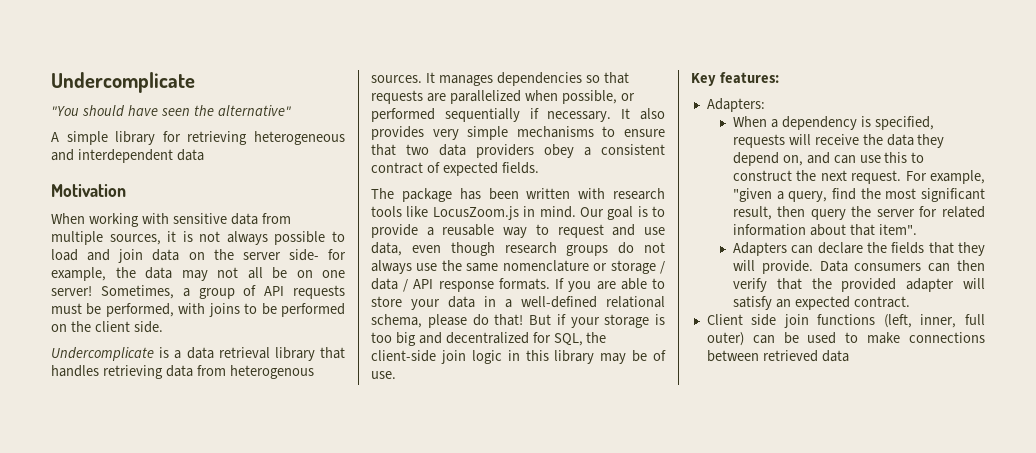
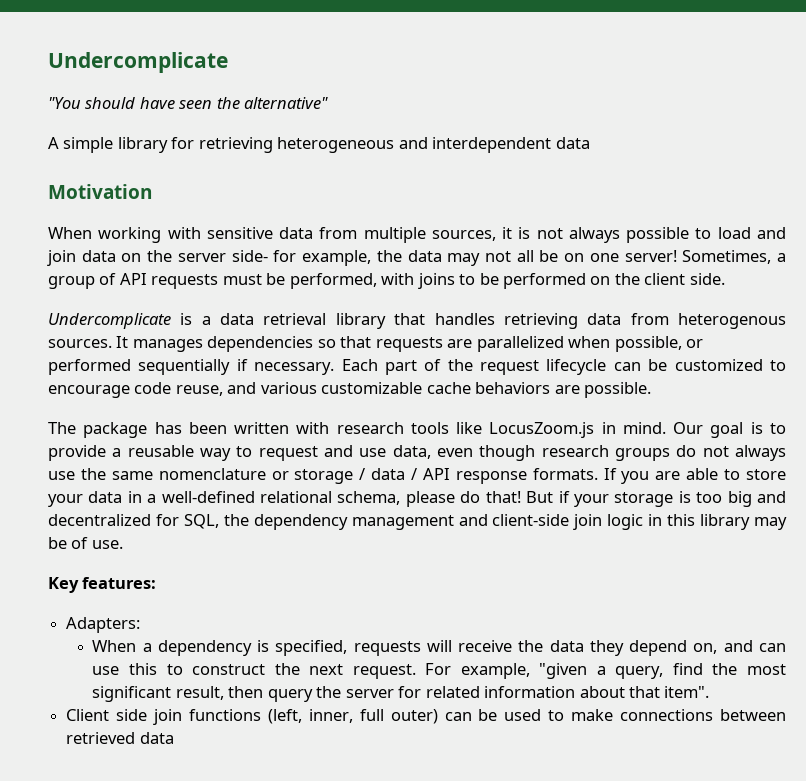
[621,108,665,120] [371,126,665,140] [371,144,665,158] [371,162,539,176] It also provides very simple mechanisms to ensure that two data providers obey a consistent contract of expected fields. -> [341,359,787,375] [48,382,652,398] Each part of the request lifecycle can be customized to encourage code reuse, and various customizable cache behaviors are possible.
(607, 337) none -> [253,514,488,530] dependency management and
[732,242,985,256] [732,260,985,274] [732,278,985,292] [732,296,910,310] // Adapters can declare the fields that they will provide. Data consumers can then verify that the provided adapter will satisfy an expected contract. -> (710, 692) none

